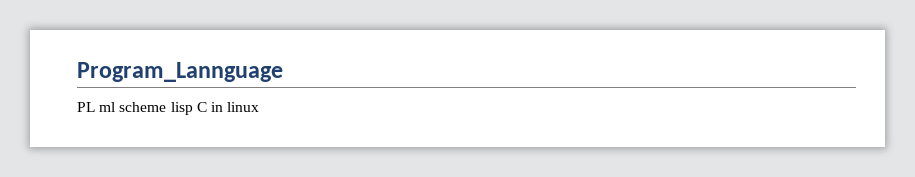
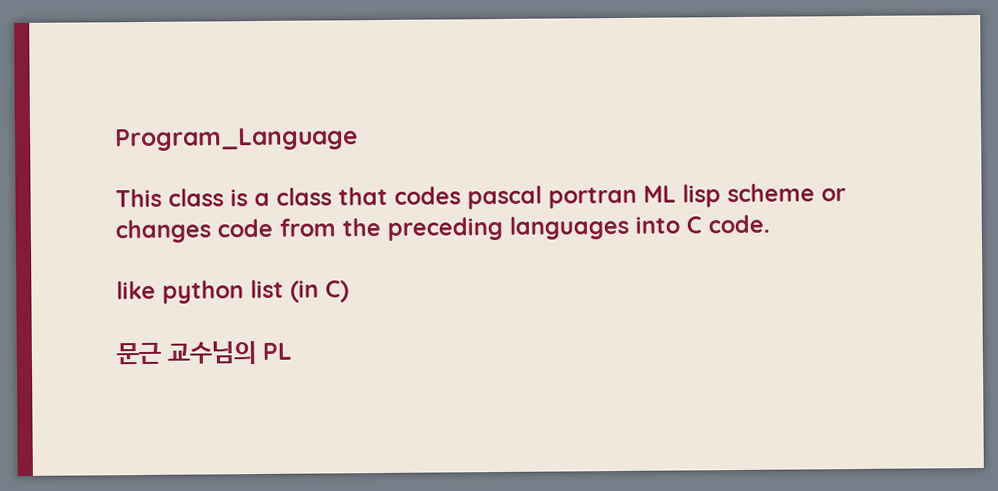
[77,62,283,82] [77,102,260,115] Program_Lannguage // PL ml scheme lisp C in linux -> [115,127,358,152] [115,183,846,210] [115,214,770,244] [116,279,349,304] [116,341,292,365] Program_Language // This class is a class that codes pascal portran ML lisp scheme or changes code from the preceding languages into C code. // like python list (in C) // 문근 교수님의 PL

